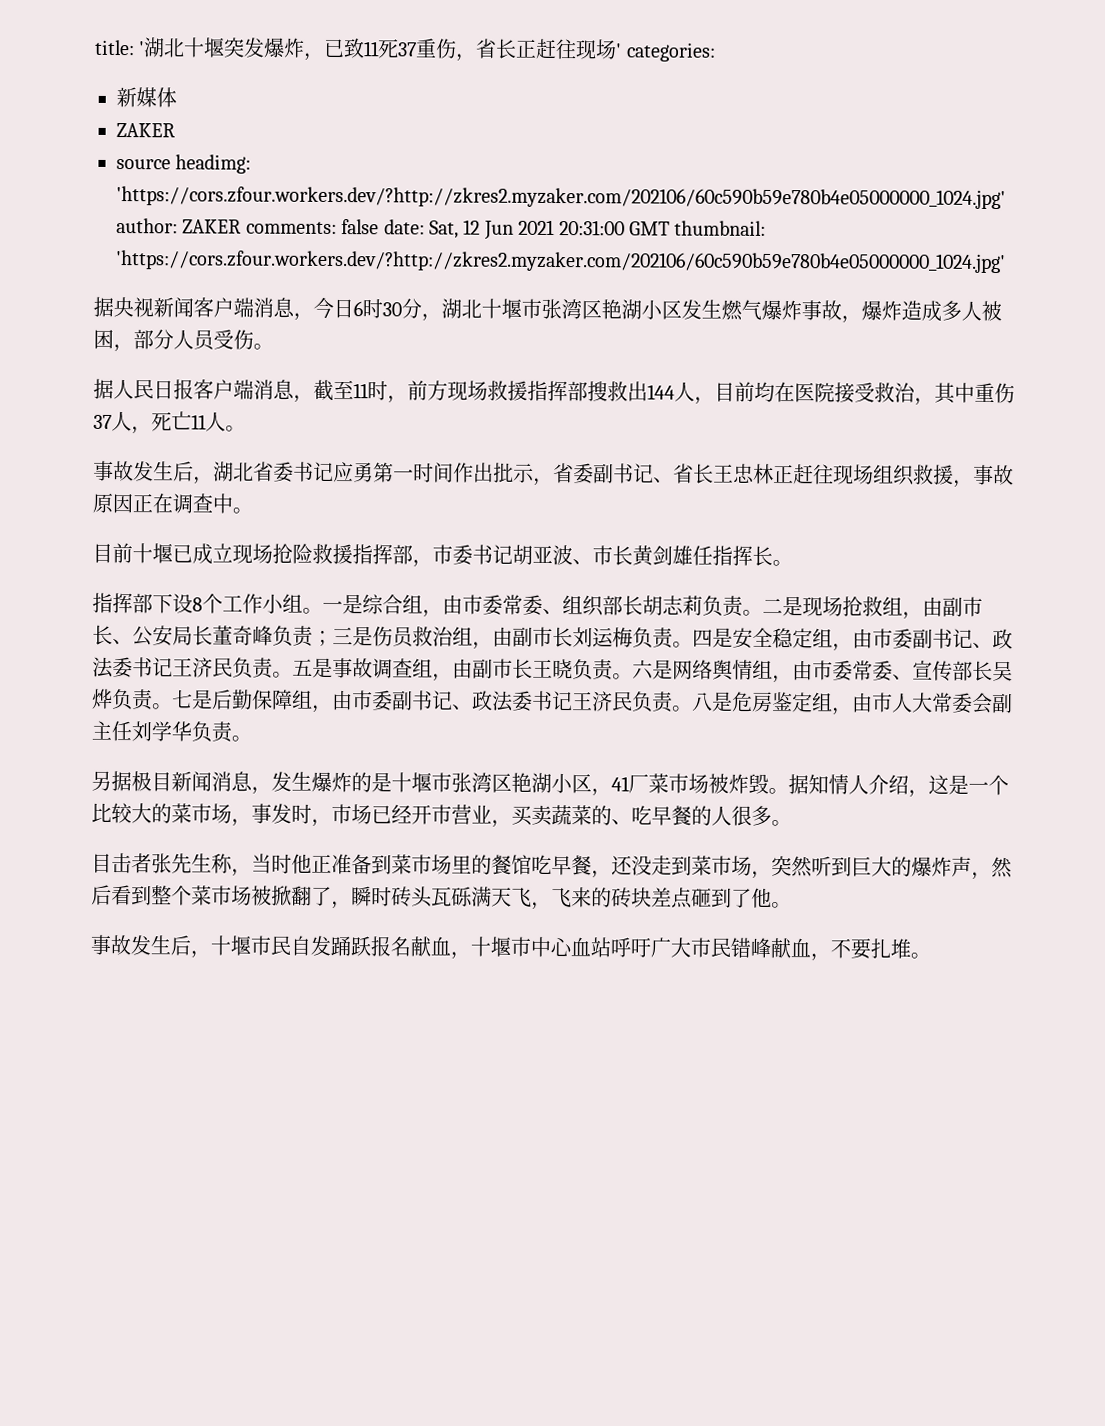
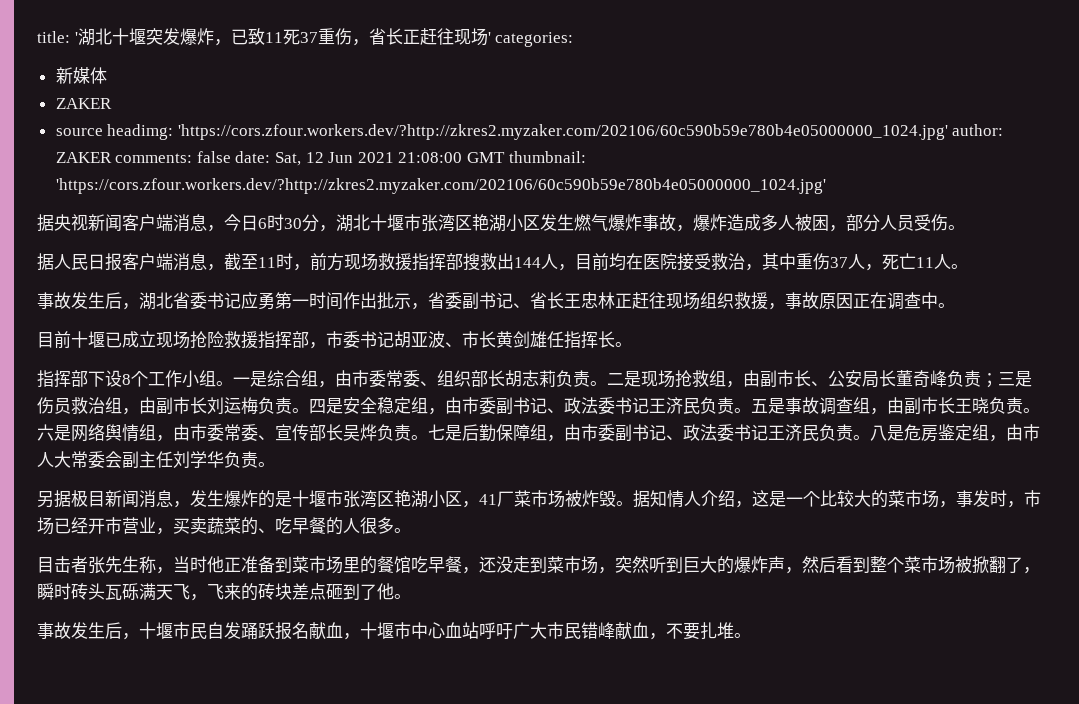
[558,220,625,236] 20:31:00 -> [398,152,463,163] 21:08:00

